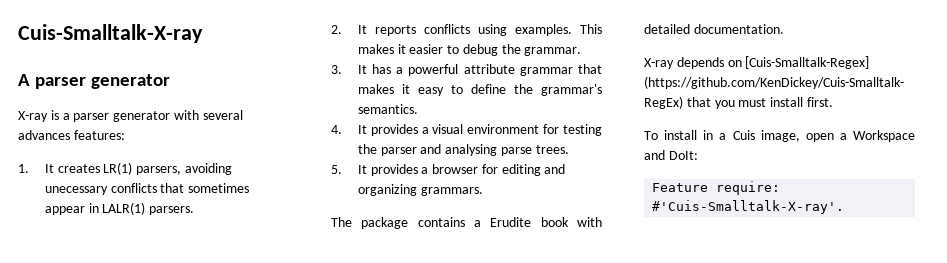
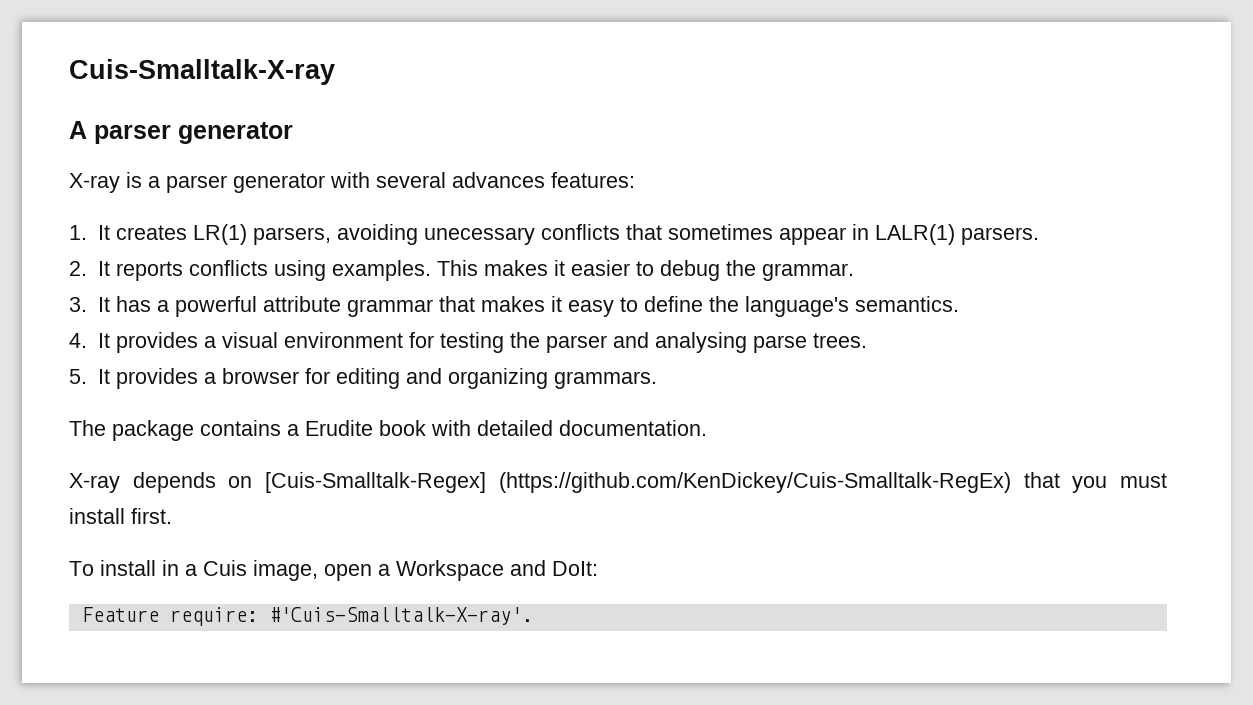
[541,84,602,96] grammar's -> [744,296,849,317] language's

